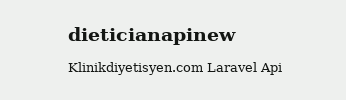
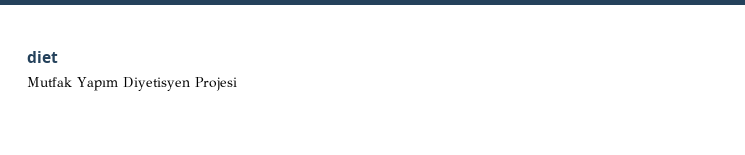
[68,27,236,45] [68,62,282,75] dieticianapinew // Klinikdiyetisyen.com Laravel Api -> [27,51,58,63] [27,77,237,91] diet // Mutfak Yapım Diyetisyen Projesi

